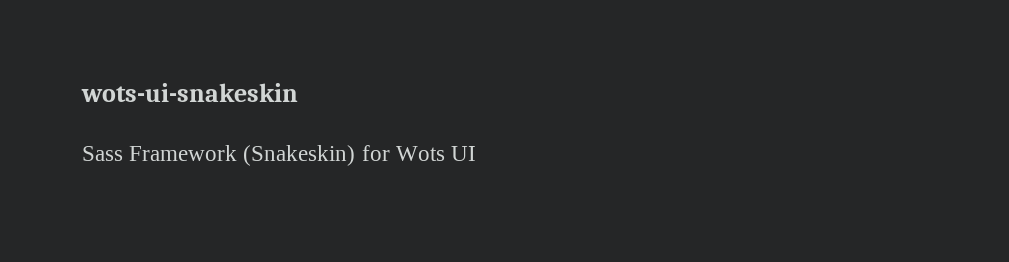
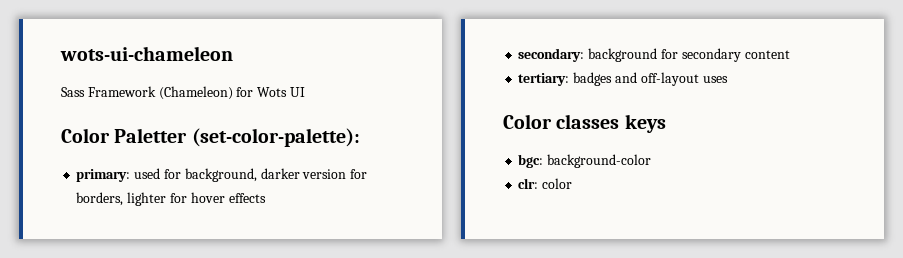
[81,83,298,102] wots-ui-snakeskin -> [60,46,233,61] wots-ui-chameleon
[243,145,356,166] (Snakeskin) -> [158,86,233,100] (Chameleon)
(477, 153) none -> [61,128,360,147] [76,168,368,182] [76,192,266,206] [518,48,790,62] [518,72,728,86] [503,114,666,133] [518,154,652,168] [518,178,573,189] // Color Paletter (set-color-palette): // primary: used for background, darker version for borders, lighter for hover effects // secondary: background for secondary content // tertiary: badges and off-layout uses // Color classes keys // bgc: background-color // clr: color

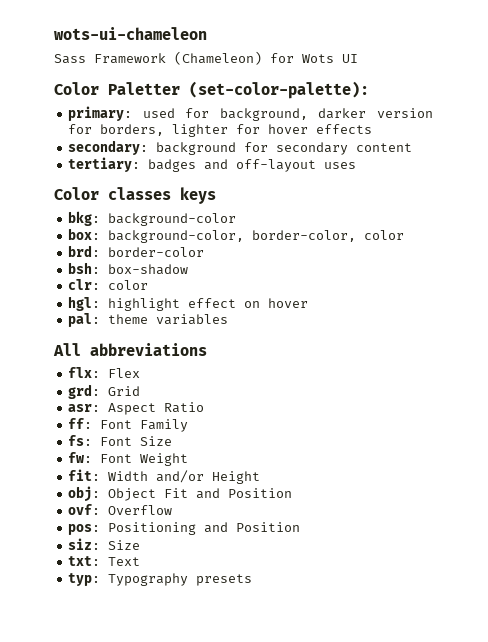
[518,154,544,168] bgc: -> [68,211,101,226] bkg:
[518,178,573,189] clr: color -> [68,228,405,243] [68,245,205,257] [68,262,189,275] [68,279,149,290] [68,296,309,311] [68,313,229,327] [53,343,207,356] [68,367,141,378] [68,384,141,399] [68,402,205,415] [68,418,189,432] [68,435,173,446] [68,452,189,466] [68,469,261,484] [68,486,293,502] [68,504,173,515] [68,522,301,535] [68,538,141,550] [68,556,141,566] [68,573,253,586] box: background-color, border-color, color // brd: border-color // bsh: box-shadow // clr: color // hgl: highlight effect on hover // pal: theme variables // All abbreviations // flx: Flex // grd: Grid // asr: Aspect Ratio // ff: Font Family // fs: Font Size // fw: Font Weight // fit: Width and/or Height // obj: Object Fit and Position // ovf: Overflow // pos: Positioning and Position // siz: Size // txt: Text // typ: Typography presets

